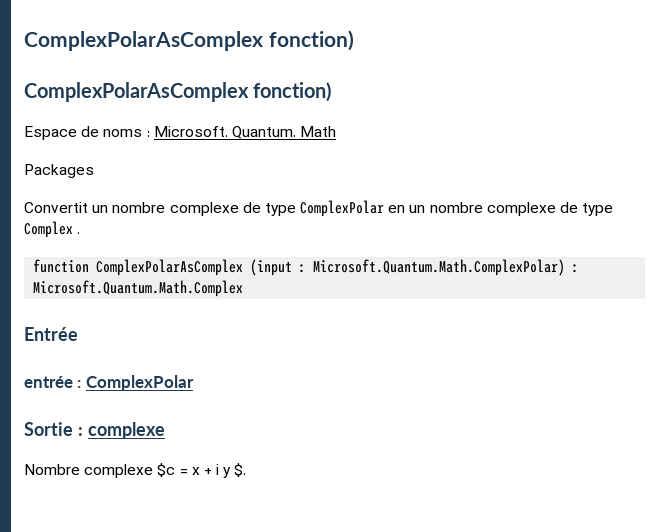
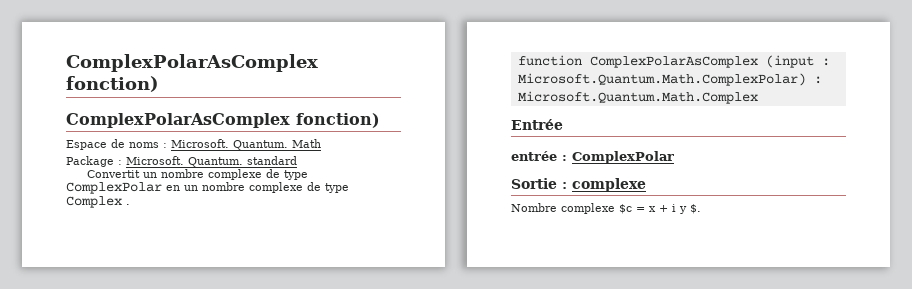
[24,164,94,178] Packages -> [66,156,297,167] Package : Microsoft. Quantum. standard

